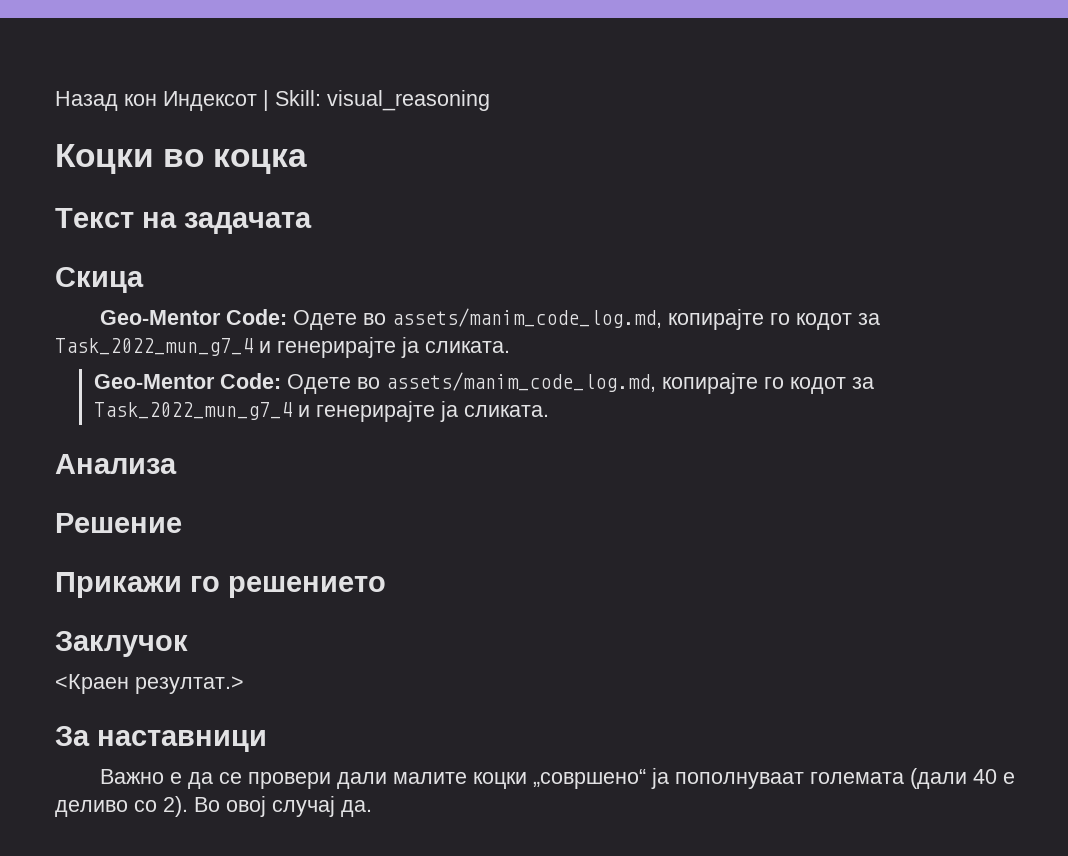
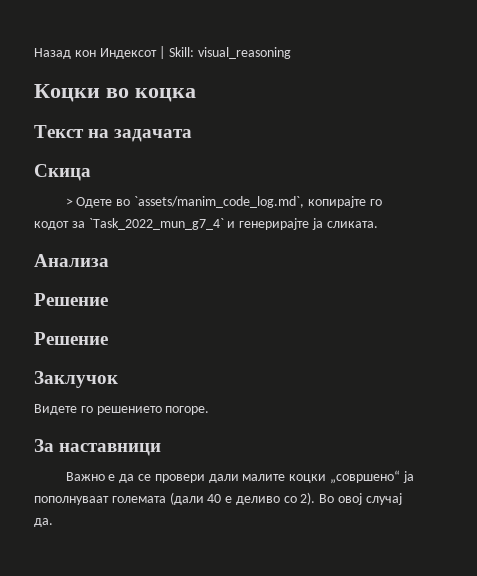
[100,308,881,330] [55,337,510,358] [93,372,874,394] [93,402,292,420] Geo-Mentor Code: Одете во assets/manim_code_log.md, копирајте го кодот за Task_2022_mun_g7_4 и генерирајте ја сликата. // Geo-Mentor Code: Одете во assets/manim_code_log.md, копирајте го кодот за Task_2022_mun_g7_4 -> [65,196,382,208] [34,218,224,230] > Одете во `assets/manim_code_log.md`, копирајте го кодот за `Task_2022_mun_g7_4`
[55,572,386,598] [55,631,188,657] [55,674,244,694] Прикажи го решението // Заклучок // <Краен резултат.> -> [34,332,108,345] [34,371,118,388] [34,404,210,415] Решение // Заклучок // Видете го решението погоре.

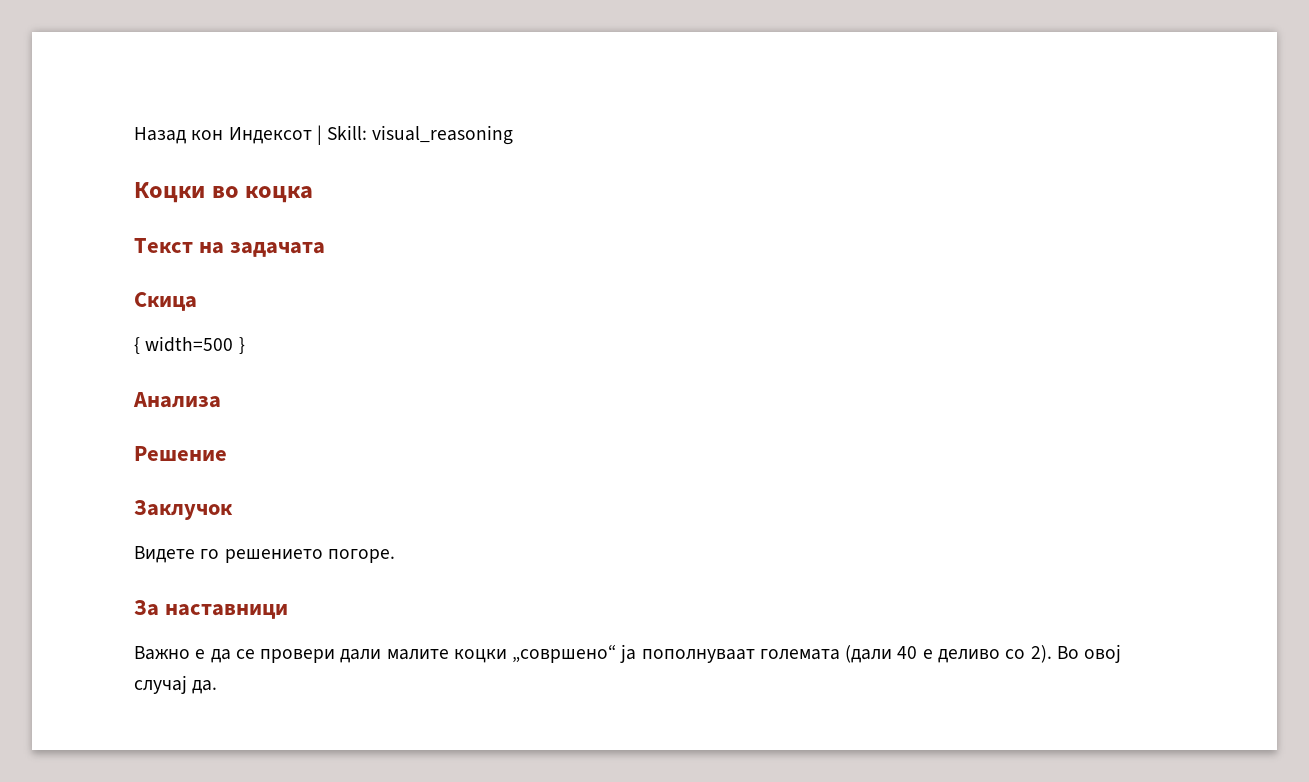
[65,196,382,208] [34,218,378,230] > Одете во `assets/manim_code_log.md`, копирајте го кодот за `Task_2022_mun_g7_4` и генерирајте ја сликата. -> [134,336,245,354] { width=500 }
[34,332,108,345] // Решение -> (227, 453) none

